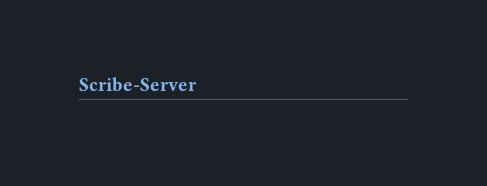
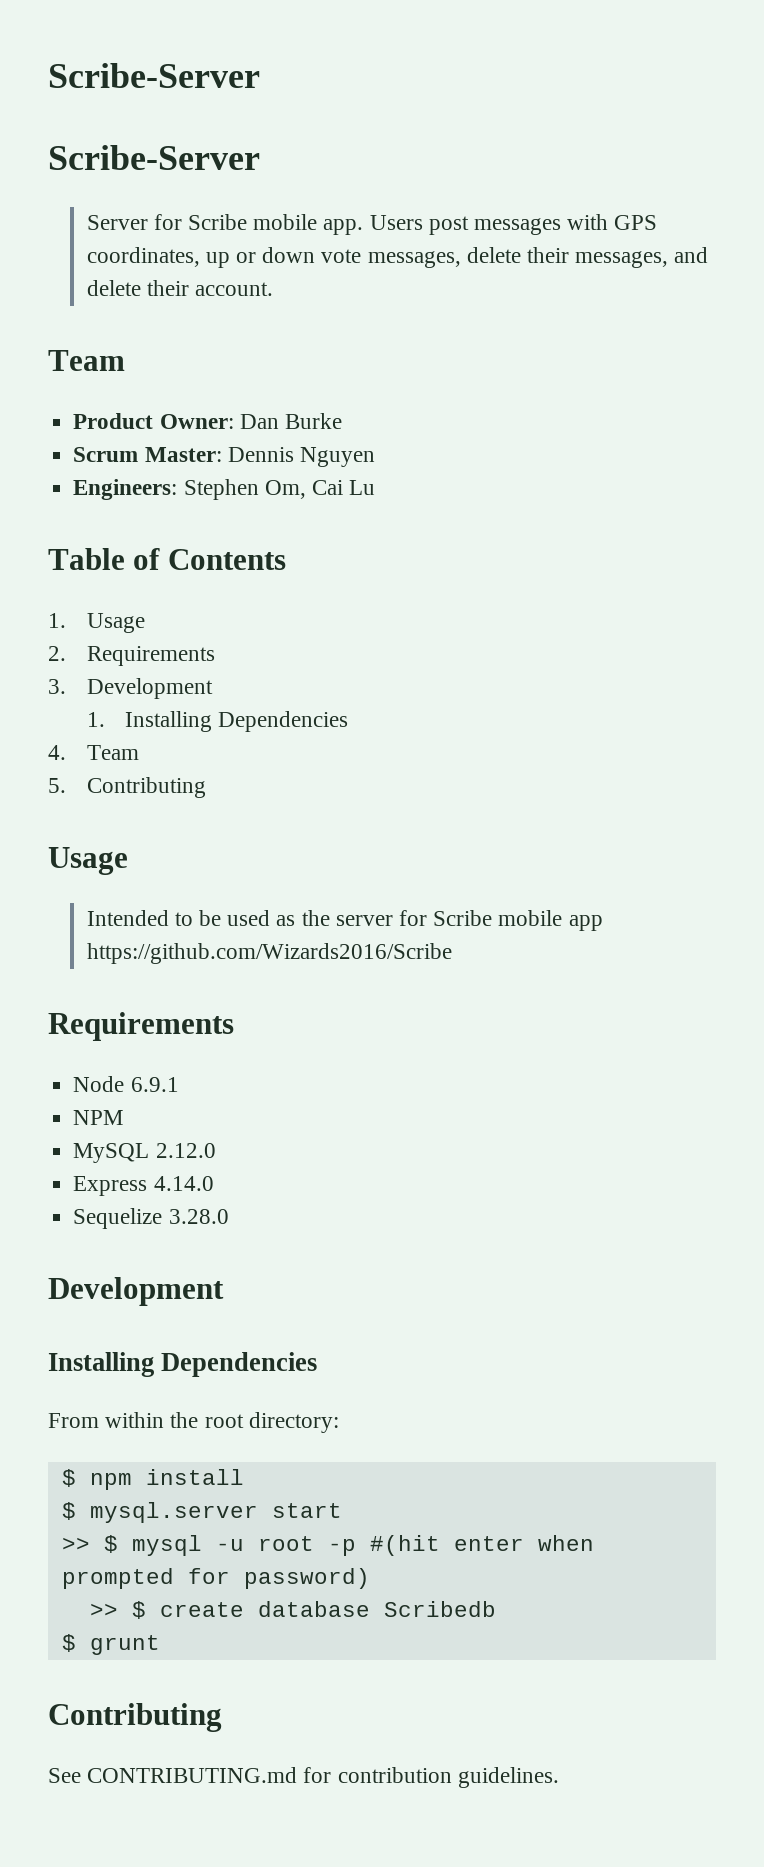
[79,77,197,92] Scribe-Server -> [48,63,260,88] [48,145,260,170] [86,214,658,235] [86,247,709,268] [86,280,274,296] [48,350,125,371] [73,413,342,429] [73,447,375,467] [73,479,376,500] [48,548,286,570] [48,613,145,633] [48,646,215,666] [48,678,213,699] [86,711,349,732] [48,745,139,760] [48,777,206,798] [48,847,128,875] [86,910,603,931] [86,943,452,964] [48,1012,234,1041] [73,1076,179,1092] [73,1110,124,1125] [73,1143,216,1163] [73,1176,214,1196] [73,1208,229,1229] [48,1277,224,1306] [48,1352,318,1377] [48,1412,339,1433] [61,1469,244,1490] [61,1502,342,1523] [61,1535,594,1556] [61,1568,370,1589] [89,1601,496,1619] [61,1634,160,1655] [48,1703,222,1732] [48,1767,559,1788] Scribe-Server // Scribe-Server // Server for Scribe mobile app. Users post messages with GPS coordinates, up or down vote messages, delete their messages, and delete their account. // Team // Product Owner: Dan Burke // Scrum Master: Dennis Nguyen // Engineers: Stephen Om, Cai Lu // Table of Contents // 1. Usage // 2. Requirements // 3. Development // 1. Installing Dependencies // 4. Team // 5. Contributing // Usage // Intended to be used as the server for Scribe mobile app https://github.com/Wizards2016/Scribe // Requirements // Node 6.9.1 // NPM // MySQL 2.12.0 // Express 4.14.0 // Sequelize 3.28.0 // Development // Installing Dependencies // From within the root directory: // $ npm install // $ mysql.server start // >> $ mysql -u root -p #(hit enter when prompted for password) // >> $ create database Scribedb // $ grunt // Contributing // See CONTRIBUTING.md for contribution guidelines.

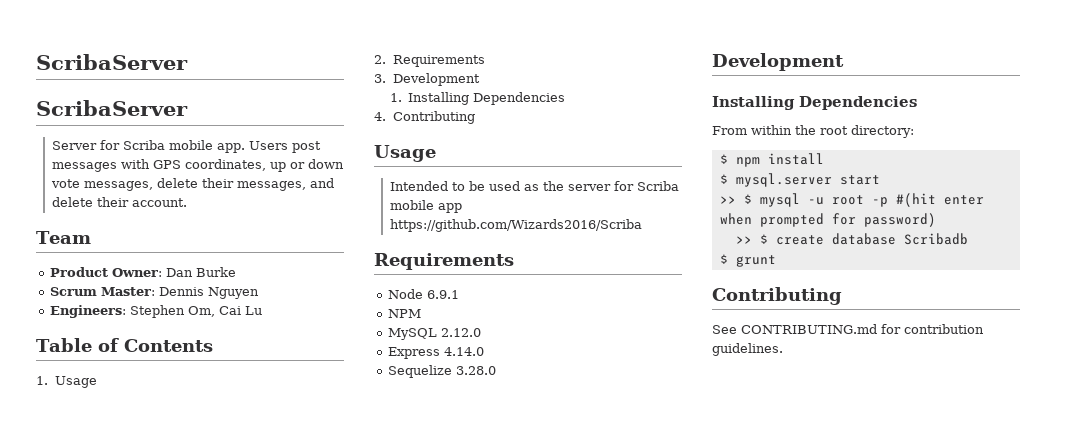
[48,63,260,88] [48,145,260,170] Scribe-Server // Scribe-Server -> [36,54,188,70] [36,100,188,116] ScribaServer // ScribaServer
[188,214,248,230] Scribe -> [122,140,165,150] Scriba
[86,745,139,760] [48,778,66,793] Team // 5. -> (386, 116) none
[433,910,493,926] Scribe -> [636,181,679,191] Scriba
[86,943,452,964] https://github.com/Wizards2016/Scribe -> [389,219,642,232] https://github.com/Wizards2016/Scriba
[383,1601,496,1617] Scribedb -> [903,233,968,245] Scribadb

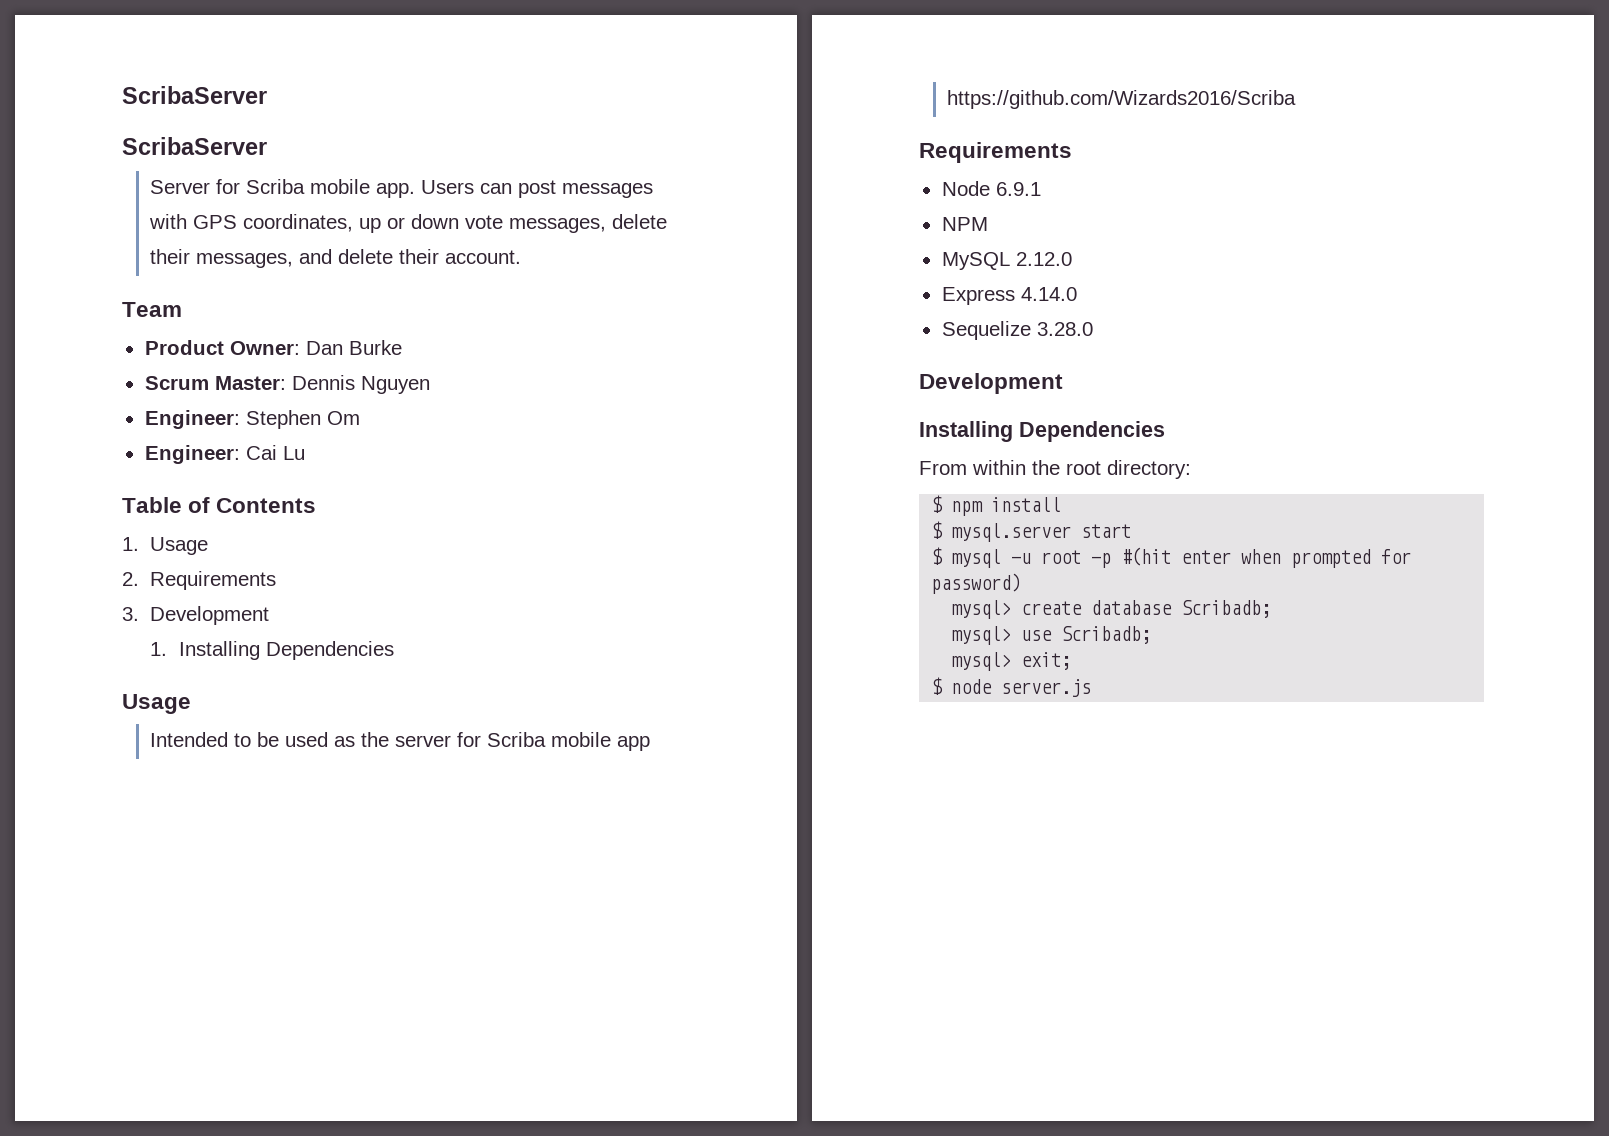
(288, 145) none -> [480,183,513,194] can
[50,305,216,318] Engineers: Stephen Om, -> [144,410,360,429] [144,445,240,464] Engineer: Stephen Om // Engineer:
[374,111,475,124] // 4. Contributing -> (394, 650) none
[719,196,736,204] >> -> (1132, 531) none
[735,233,968,245] [719,254,776,267] [712,287,842,305] [712,324,984,334] [712,343,783,356] >> $ create database Scribadb // $ grunt // Contributing // See CONTRIBUTING.md for contribution guidelines. -> [951,600,1272,619] [951,626,1152,645] [951,652,1072,671] [931,677,1092,697] mysql> create database Scribadb; // mysql> use Scribadb; // mysql> exit; // $ node server.js

